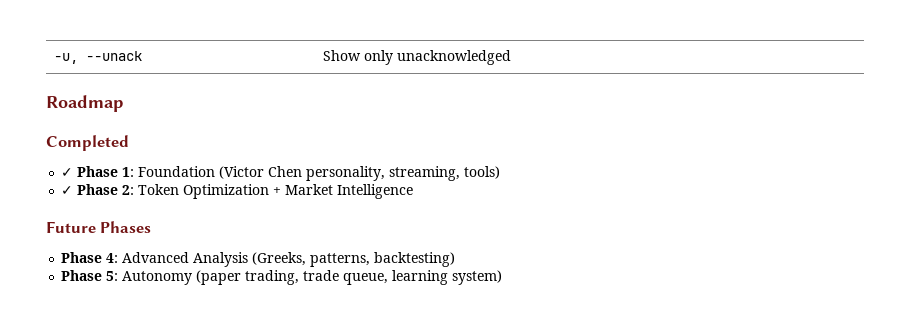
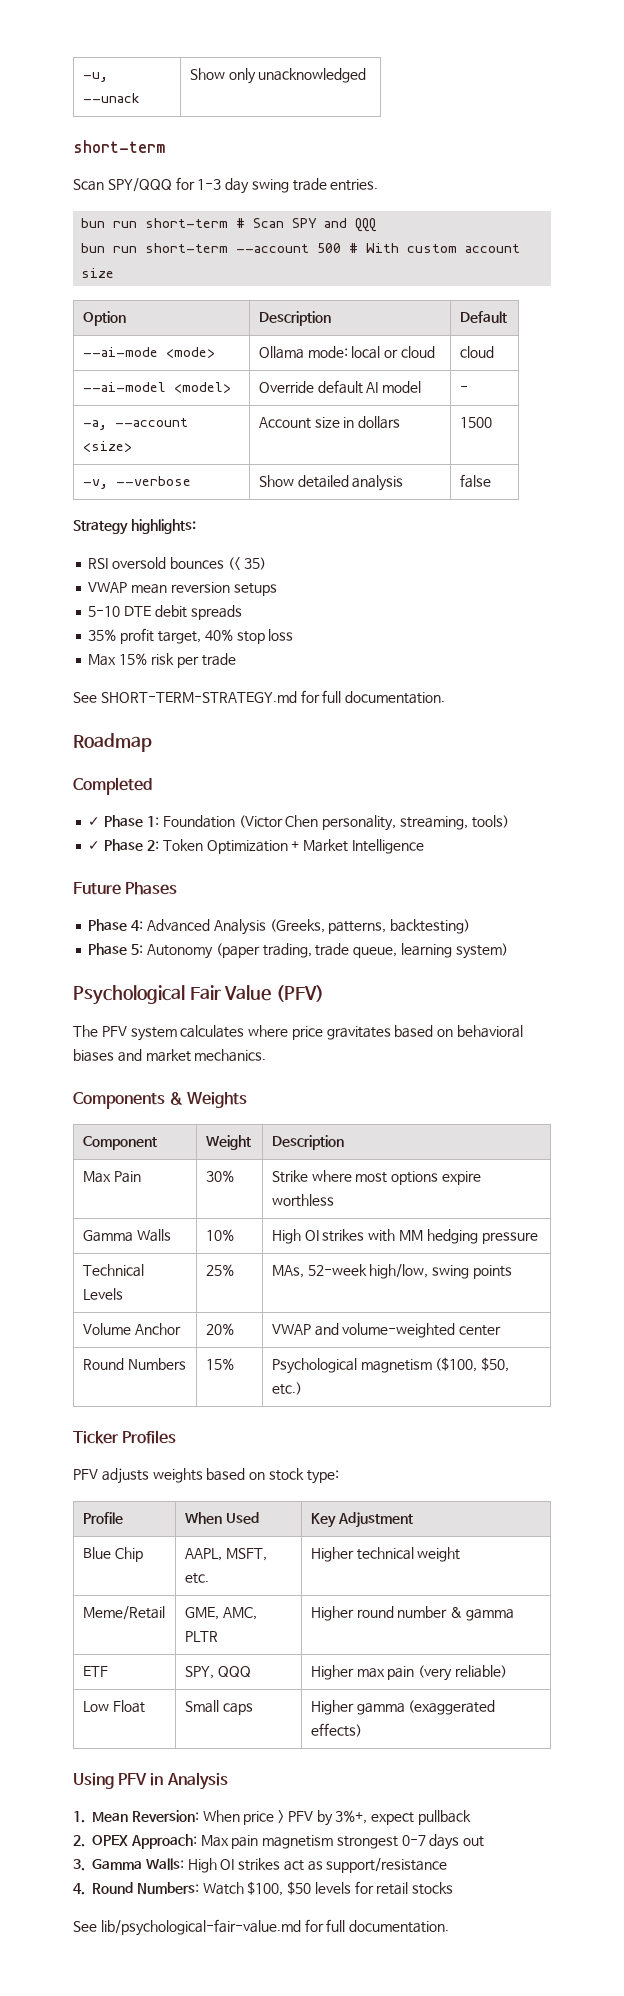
(511, 57) none -> [73,140,165,153] [73,177,379,194] [81,218,378,232] [81,243,521,253] [81,268,115,278] [82,311,126,326] [258,311,331,326] [459,311,507,323] [82,347,215,358] [258,346,435,359] [459,346,494,358] [82,382,231,393] [258,380,422,394] [459,386,468,392] [82,418,188,430] [82,441,132,452] [258,416,401,429] [459,417,492,428] [82,476,191,489] [258,475,404,491] [459,474,491,488] [73,519,196,535] [88,557,266,571] [88,582,277,596] [88,605,242,620] [88,628,294,644] [88,653,236,668] [73,690,446,704] // short-term // Scan SPY/QQQ for 1-3 day swing trade entries. // bun run short-term # Scan SPY and QQQ // bun run short-term --account 500 # With custom account size // Option | Description | Default // --ai-mode <mode> | Ollama mode: local or cloud | cloud // --ai-model <model> | Override default AI model | - // -a, --account <size> | Account size in dollars | 1500 // -v, --verbose | Show detailed analysis | false // Strategy highlights: // RSI oversold bounces (< 35) // VWAP mean reversion setups // 5-10 DTE debit spreads // 35% profit target, 40% stop loss // Max 15% risk per trade // See SHORT-TERM-STRATEGY.md for full documentation.
(503, 277) none -> [73,985,325,1005] [73,1025,524,1041] [73,1049,267,1062] [73,1092,248,1109] [82,1136,157,1150] [205,1135,251,1150] [271,1135,344,1150] [82,1171,141,1183] [205,1170,234,1182] [271,1170,481,1185] [271,1194,334,1207] [82,1229,171,1242] [205,1229,234,1241] [271,1229,538,1244] [82,1264,144,1277] [82,1288,123,1300] [205,1264,234,1276] [271,1264,512,1279] [82,1323,181,1335] [205,1323,234,1335] [271,1323,502,1338] [82,1358,186,1370] [205,1358,234,1370] [271,1357,510,1374] [271,1382,302,1395] [73,1430,177,1444] [73,1468,339,1484] [82,1512,123,1524] [184,1512,259,1524] [310,1512,413,1528] [82,1547,143,1562] [184,1548,267,1561] [184,1573,209,1584] [310,1547,461,1562] [82,1606,165,1620] [184,1607,257,1620] [184,1631,218,1642] [310,1606,514,1621] [82,1666,108,1677] [184,1666,251,1679] [310,1665,507,1681] [82,1700,145,1713] [184,1700,253,1715] [310,1700,496,1715] [310,1723,362,1737] [73,1772,228,1790] [73,1810,472,1826] [73,1834,485,1850] [73,1858,448,1873] [73,1881,454,1896] [73,1919,450,1936] // Psychological Fair Value (PFV) // The PFV system calculates where price gravitates based on behavioral biases and market mechanics. // Components & Weights // Component | Weight | Description // Max Pain | 30% | Strike where most options expire worthless // Gamma Walls | 10% | High OI strikes with MM hedging pressure // Technical Levels | 25% | MAs, 52-week high/low, swing points // Volume Anchor | 20% | VWAP and volume-weighted center // Round Numbers | 15% | Psychological magnetism ($100, $50, etc.) // Ticker Profiles // PFV adjusts weights based on stock type: // Profile | When Used | Key Adjustment // Blue Chip | AAPL, MSFT, etc. | Higher technical weight // Meme/Retail | GME, AMC, PLTR | Higher round number & gamma // ETF | SPY, QQQ | Higher max pain (very reliable) // Low Float | Small caps | Higher gamma (exaggerated effects) // Using PFV in Analysis // 1. Mean Reversion: When price > PFV by 3%+, expect pullback // 2. OPEX Approach: Max pain magnetism strongest 0-7 days out // 3. Gamma Walls: High OI strikes act as support/resistance // 4. Round Numbers: Watch $100, $50 levels for retail stocks // See lib/psychological-fair-value.md for full documentation.

